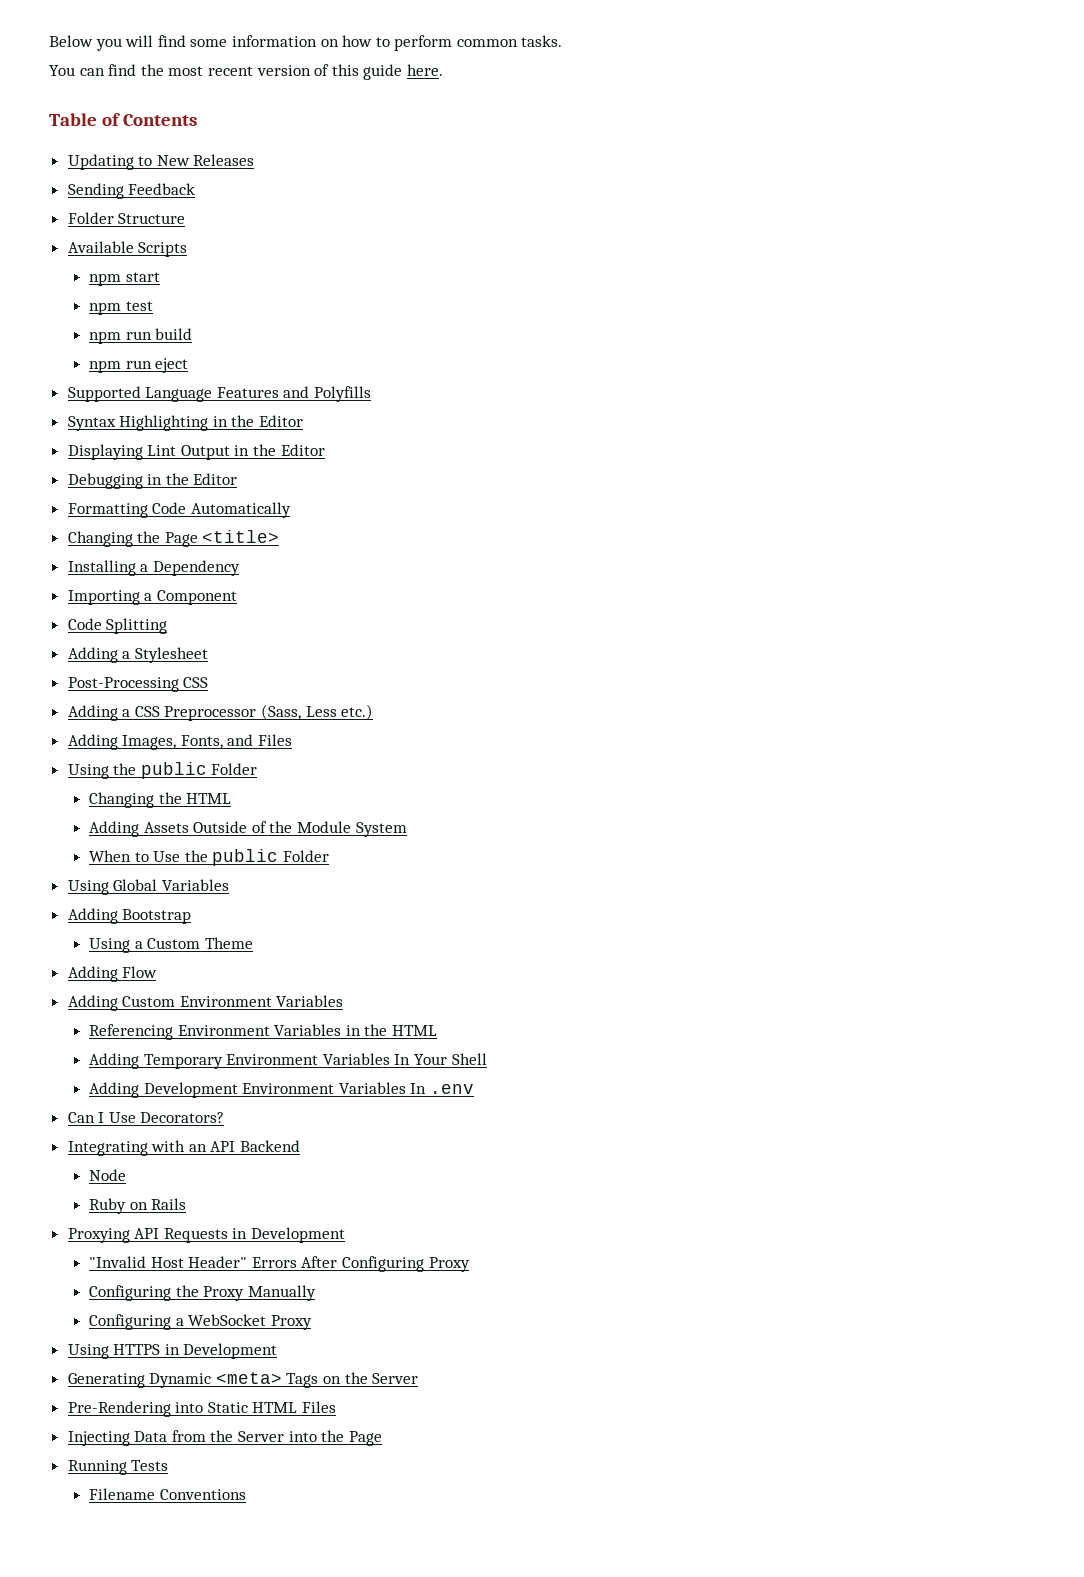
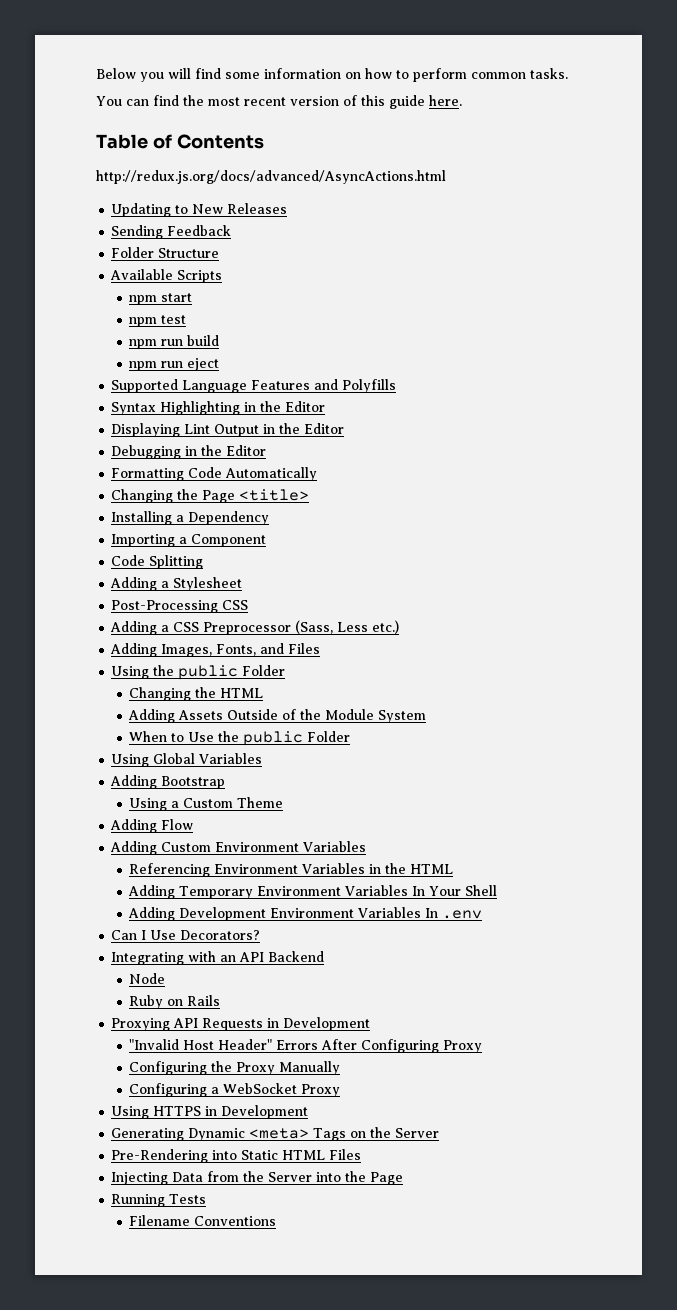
(197, 120) none -> [96,170,446,184] // http://redux.js.org/docs/advanced/AsyncActions.html

